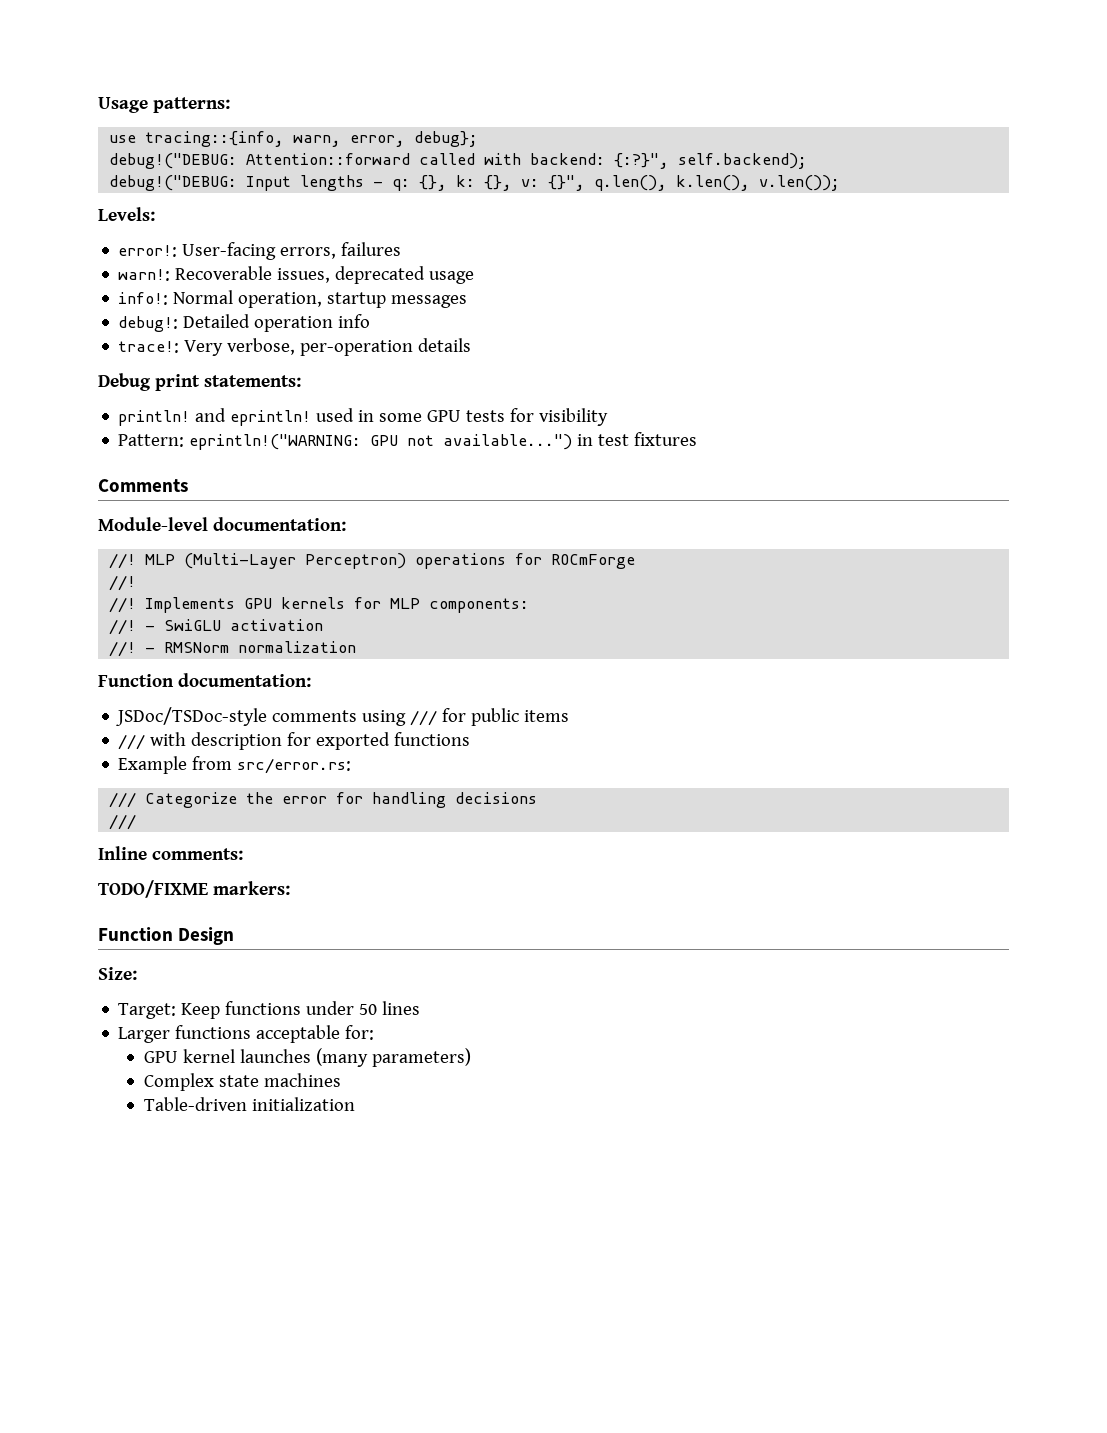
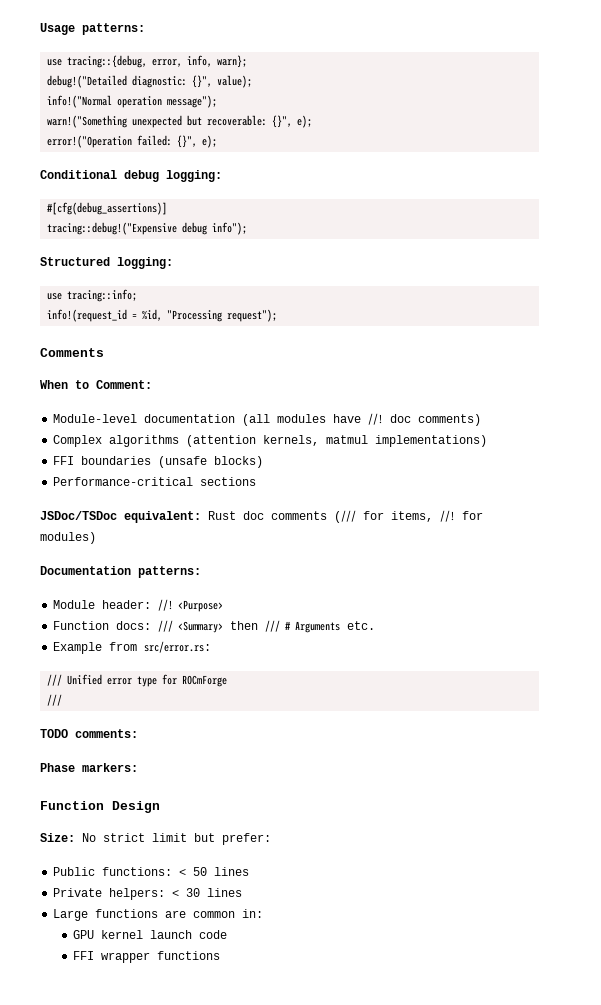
[145,131,479,147] [109,153,808,169] [109,175,841,191] [98,207,155,221] [118,242,402,260] [118,266,475,284] [118,290,468,308] [118,314,371,332] [118,338,472,356] [98,373,301,391] [118,408,609,426] [118,432,698,450] [98,479,188,492] [98,517,346,531] [109,553,636,569] [109,575,137,591] [109,597,530,613] [109,619,324,635] [109,641,357,657] [98,673,311,687] [116,707,570,726] [118,732,471,750] [118,756,352,774] [109,792,538,808] tracing::{info, warn, error, debug}; // debug!("DEBUG: Attention::forward called with backend: {:?}", self.backend); // debug!("DEBUG: Input lengths - q: {}, k: {}, v: {}", q.len(), k.len(), v.len()); // Levels: // error!: User-facing errors, failures // warn!: Recoverable issues, deprecated usage // info!: Normal operation, startup messages // debug!: Detailed operation info // trace!: Very verbose, per-operation details // Debug print statements: // println! and eprintln! used in some GPU tests for visibility // Pattern: eprintln!("WARNING: GPU not available...") in test fixtures // Comments // Module-level documentation: // //! MLP (Multi-Layer Perceptron) operations for ROCmForge // //! // //! Implements GPU kernels for MLP components: // //! - SwiGLU activation // //! - RMSNorm normalization // Function documentation: // JSDoc/TSDoc-style comments using /// for public items // /// with description for exported functions // Example from src/error.rs: // /// Categorize the error for handling decisions -> [67,55,248,68] [47,75,253,88] [47,95,218,108] [47,115,313,128] [47,135,218,148] [40,170,222,182] [47,202,168,215] [47,222,248,235] [40,257,173,269] [47,289,138,302] [47,309,278,322] [40,348,104,357] [40,380,152,389] [53,413,482,426] [53,435,488,447] [53,456,264,468] [53,477,257,486] [40,510,483,523] [40,532,96,544] [40,566,201,578] [53,599,224,612] [53,620,376,633] [53,641,212,654] [47,674,228,687] tracing::{debug, error, info, warn}; // debug!("Detailed diagnostic: {}", value); // info!("Normal operation message"); // warn!("Something unexpected but recoverable: {}", e); // error!("Operation failed: {}", e); // Conditional debug logging: // #[cfg(debug_assertions)] // tracing::debug!("Expensive debug info"); // Structured logging: // use tracing::info; // info!(request_id = %id, "Processing request"); // Comments // When to Comment: // Module-level documentation (all modules have //! doc comments) // Complex algorithms (attention kernels, matmul implementations) // FFI boundaries (unsafe blocks) // Performance-critical sections // JSDoc/TSDoc equivalent: Rust doc comments (/// for items, //! for modules) // Documentation patterns: // Module header: //! <Purpose> // Function docs: /// <Summary> then /// # Arguments etc. // Example from src/error.rs: // /// Unified error type for ROCmForge
[98,846,147,860] Inline -> [40,729,68,738] TODO
[98,880,208,898] TODO/FIXME -> [40,763,75,772] Phase
[118,1001,421,1019] [118,1025,375,1043] [143,1048,471,1067] [143,1073,341,1091] [143,1097,355,1111] // Target: Keep functions under 50 lines // Larger functions acceptable for: // GPU kernel launches (many parameters) // Complex state machines // Table-driven initialization -> [82,833,271,845] [53,867,250,876] [53,888,243,900] [53,909,264,921] [73,930,228,939] [73,951,221,963] No strict limit but prefer: // Public functions: < 50 lines // Private helpers: < 30 lines // Large functions are common in: // GPU kernel launch code // FFI wrapper functions

